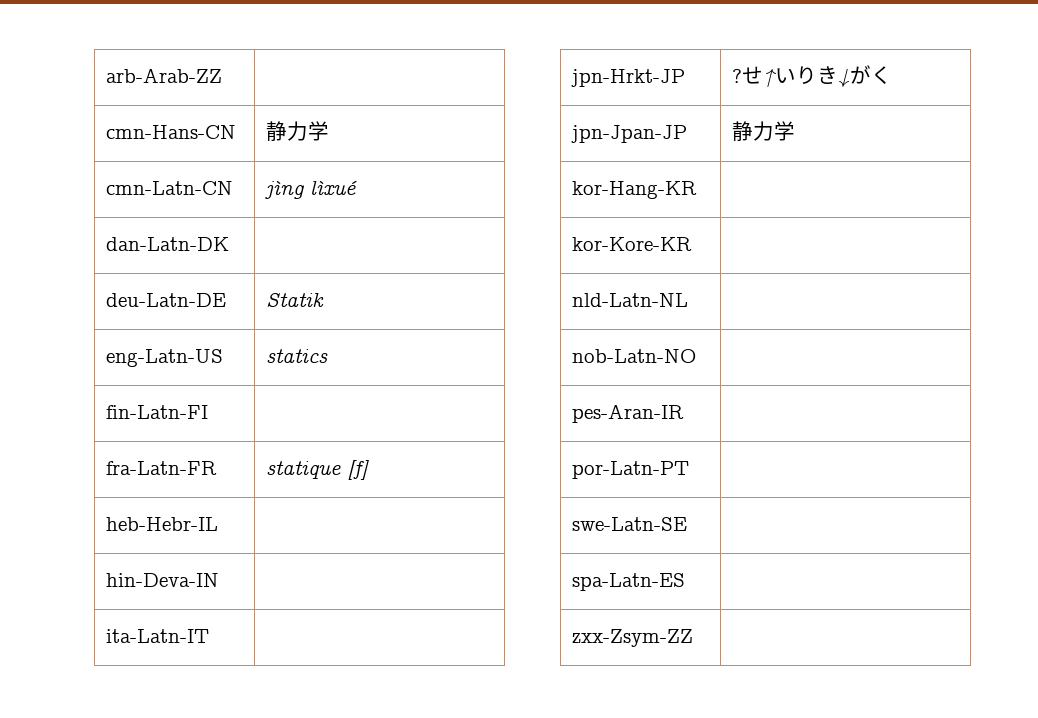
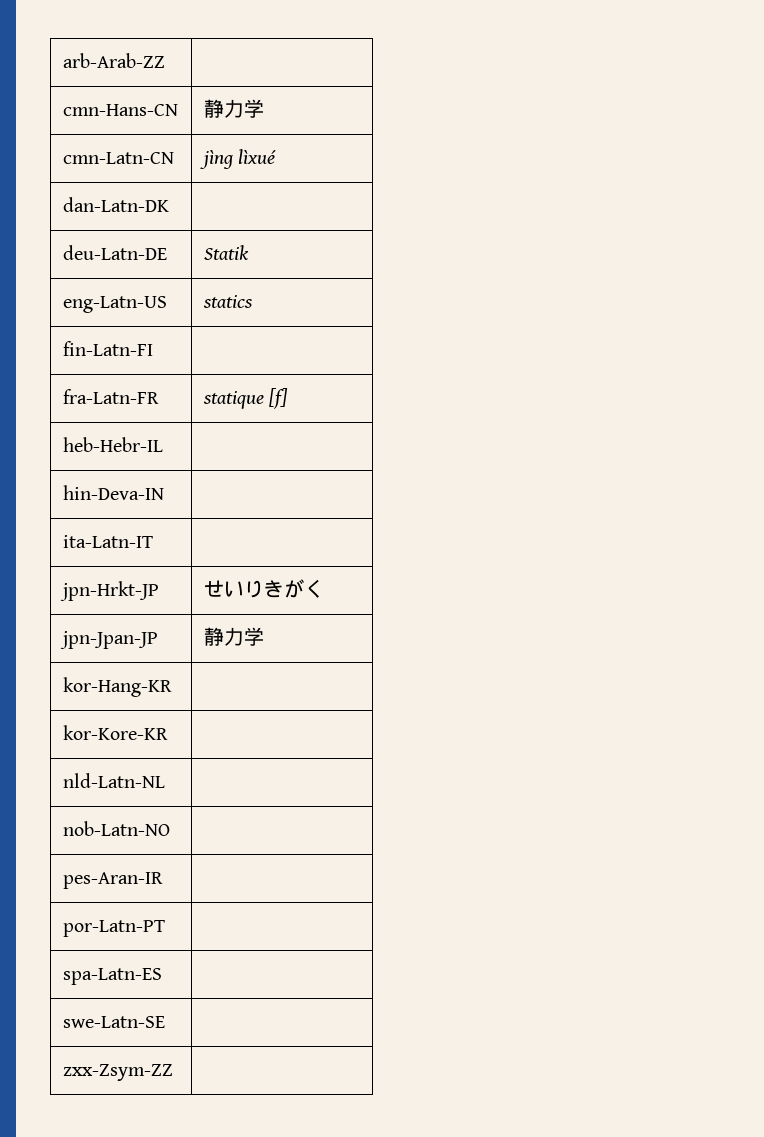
[732,66,851,88] ?せ↑いりき↓ -> [203,580,284,598] せいりき
[572,517,688,531] [572,573,686,591] swe-Latn-SE | // spa-Latn-ES -> [62,968,162,985] [62,1016,165,1028] spa-Latn-ES | // swe-Latn-SE

